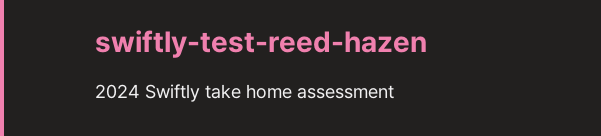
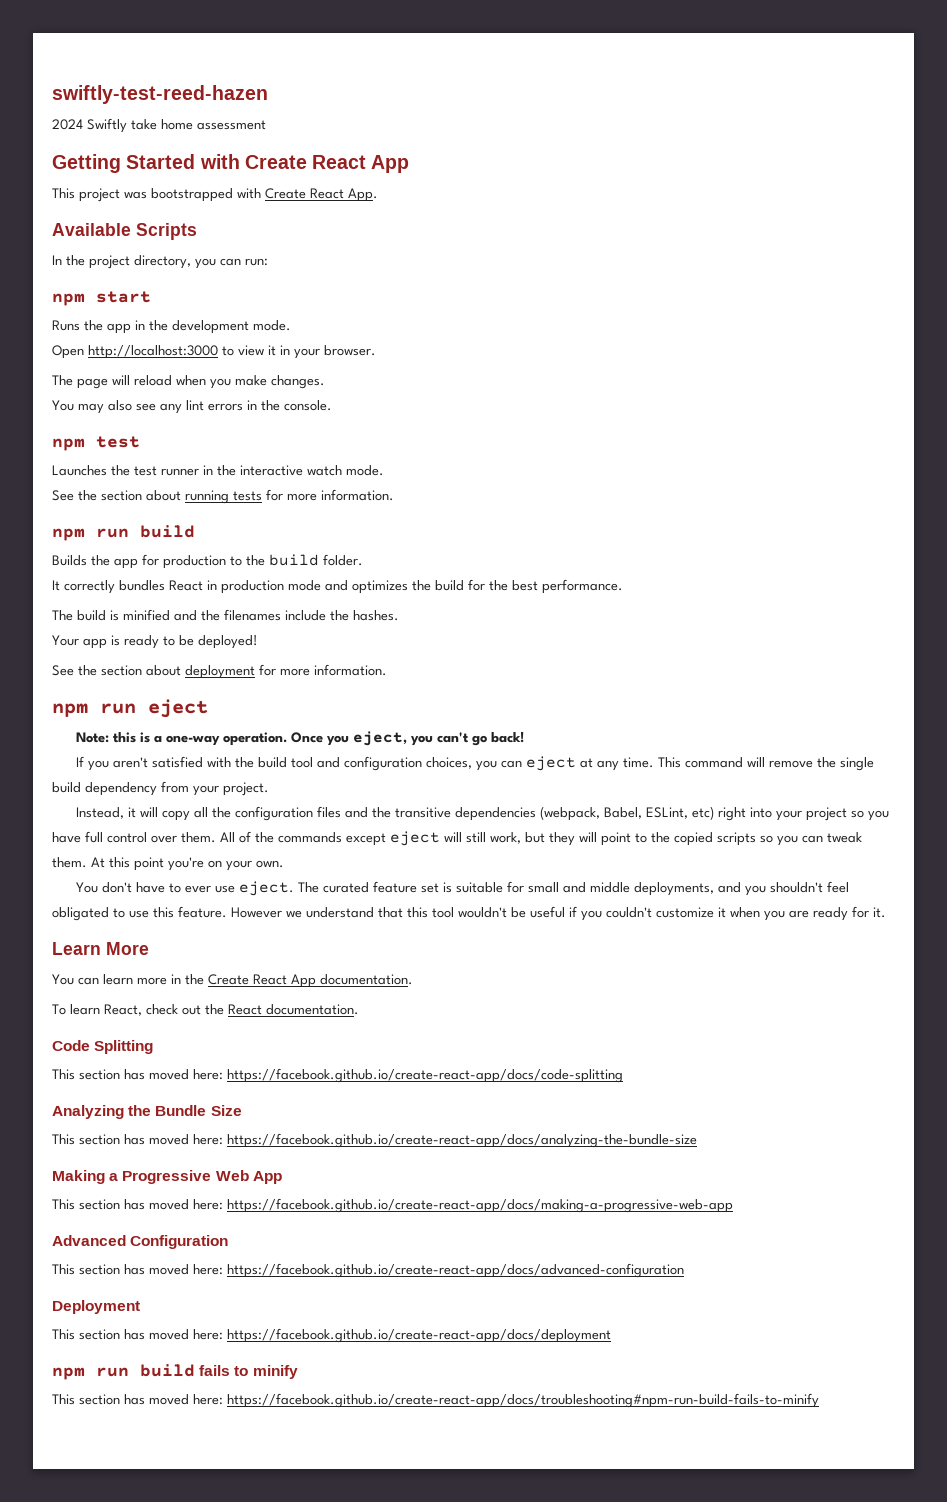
(394, 92) none -> [52,154,410,173] [52,188,378,202] [52,223,197,240] [52,255,268,269] [52,291,151,306] [52,320,291,334] [52,345,376,359] [52,375,325,389] [52,400,332,414] [52,436,140,451] [52,465,384,476] [52,489,394,504] [52,525,195,541] [52,554,363,569] [52,579,623,594] [52,609,399,621] [52,635,258,649] [52,664,387,679] [52,699,208,718] [75,731,524,746] [75,756,874,771] [52,781,269,796] [75,806,889,821] [52,831,862,846] [52,857,284,871] [75,881,849,896] [52,906,886,921] [52,942,149,955] [52,974,413,988] [52,1004,359,1016] [52,1040,154,1054] [52,1068,623,1083] [52,1105,242,1119] [52,1133,697,1148] [52,1170,282,1184] [52,1198,733,1213] [52,1235,229,1249] [52,1263,684,1278] [52,1300,140,1314] [52,1328,611,1343] [52,1364,298,1380] [52,1393,819,1408] // Getting Started with Create React App // This project was bootstrapped with Create React App. // Available Scripts // In the project directory, you can run: // npm start // Runs the app in the development mode. // Open http://localhost:3000 to view it in your browser. // The page will reload when you make changes. // You may also see any lint errors in the console. // npm test // Launches the test runner in the interactive watch mode. // See the section about running tests for more information. // npm run build // Builds the app for production to the build folder. // It correctly bundles React in production mode and optimizes the build for the best performance. // The build is minified and the filenames include the hashes. // Your app is ready to be deployed! // See the section about deployment for more information. // npm run eject // Note: this is a one-way operation. Once you eject, you can't go back! // If you aren't satisfied with the build tool and configuration choices, you can eject at any time. This command will remove the single build dependency from your project. // Instead, it will copy all the configuration files and the transitive dependencies (webpack, Babel, ESLint, etc) right into your project so you have full control over them. All of the commands except eject will still work, but they will point to the copied scripts so you can tweak them. At this point you're on your own. // You don't have to ever use eject. The curated feature set is suitable for small and middle deployments, and you shouldn't feel obligated to use this feature. However we understand that this tool wouldn't be useful if you couldn't customize it when you are ready for it. // Learn More // You can learn more in the Create React App documentation. // To learn React, check out the React documentation. // Code Splitting // This section has moved here: https://facebook.github.io/create-react-app/docs/code-splitting // Analyzing the Bundle Size // This section has moved here: https://facebook.github.io/create-react-app/docs/analyzing-the-bundle-size // Making a Progressive Web App // This section has moved here: https://facebook.github.io/create-react-app/docs/making-a-progressive-web-app // Advanced Configuration // This section has moved here: https://facebook.github.io/create-react-app/docs/advanced-configuration // Deployment // This section has moved here: https://facebook.github.io/create-react-app/docs/deployment // npm run build fails to minify // This section has moved here: https://facebook.github.io/create-react-app/docs/troubleshooting#npm-run-build-fails-to-minify

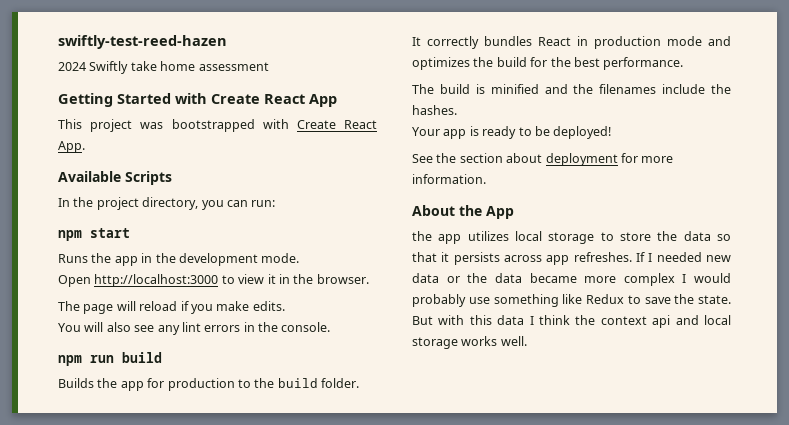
[294,348,320,359] your -> [293,274,314,284] the
[176,375,206,386] when -> [180,301,189,311] if
[271,375,325,389] [52,400,104,414] changes. // You may -> [252,301,285,311] [58,322,104,332] edits. // You will
[52,436,140,451] [52,465,384,476] [52,489,394,504] // npm test // Launches the test runner in the interactive watch mode. // See the section about running tests for more information. -> (331, 327) none
[52,699,208,718] [75,731,524,746] [75,756,874,771] [52,781,269,796] [75,806,889,821] [52,831,862,846] [52,857,284,871] [75,881,849,896] [52,906,886,921] [52,942,149,955] [52,974,413,988] [52,1004,359,1016] [52,1040,154,1054] [52,1068,623,1083] [52,1105,242,1119] [52,1133,697,1148] [52,1170,282,1184] [52,1198,733,1213] [52,1235,229,1249] [52,1263,684,1278] [52,1300,140,1314] [52,1328,611,1343] [52,1364,298,1380] [52,1393,819,1408] npm run eject // Note: this is a one-way operation. Once you eject, you can't go back! // If you aren't satisfied with the build tool and configuration choices, you can eject at any time. This command will remove the single build dependency from your project. // Instead, it will copy all the configuration files and the transitive dependencies (webpack, Babel, ESLint, etc) right into your project so you have full control over them. All of the commands except eject will still work, but they will point to the copied scripts so you can tweak them. At this point you're on your own. // You don't have to ever use eject. The curated feature set is suitable for small and middle deployments, and you shouldn't feel obligated to use this feature. However we understand that this tool wouldn't be useful if you couldn't customize it when you are ready for it. // Learn More // You can learn more in the Create React App documentation. // To learn React, check out the React documentation. // Code Splitting // This section has moved here: https://facebook.github.io/create-react-app/docs/code-splitting // Analyzing the Bundle Size // This section has moved here: https://facebook.github.io/create-react-app/docs/analyzing-the-bundle-size // Making a Progressive Web App // This section has moved here: https://facebook.github.io/create-react-app/docs/making-a-progressive-web-app // Advanced Configuration // This section has moved here: https://facebook.github.io/create-react-app/docs/advanced-configuration // Deployment // This section has moved here: https://facebook.github.io/create-react-app/docs/deployment // npm run build fails to minify // This section has moved here: https://facebook.github.io/create-react-app/docs/troubleshooting#npm-run-build-fails-to-minify -> [412,205,514,219] [412,231,731,244] [412,252,731,265] [412,273,731,286] [412,294,731,307] [412,315,731,328] [412,336,527,349] About the App // the app utilizes local storage to store the data so that it persists across app refreshes. If I needed new data or the data became more complex I would probably use something like Redux to save the state. But with this data I think the context api and local storage works well.

